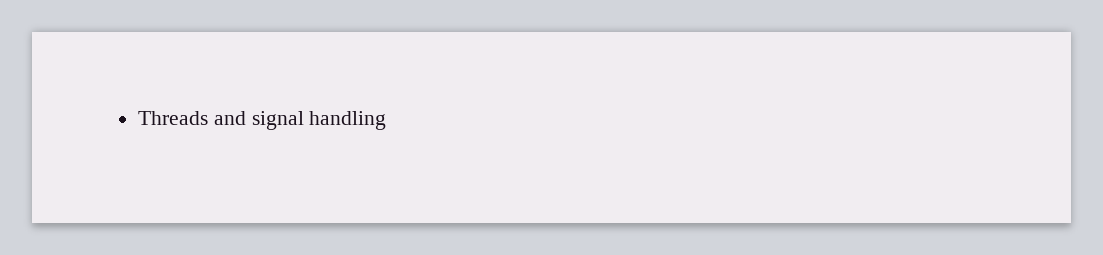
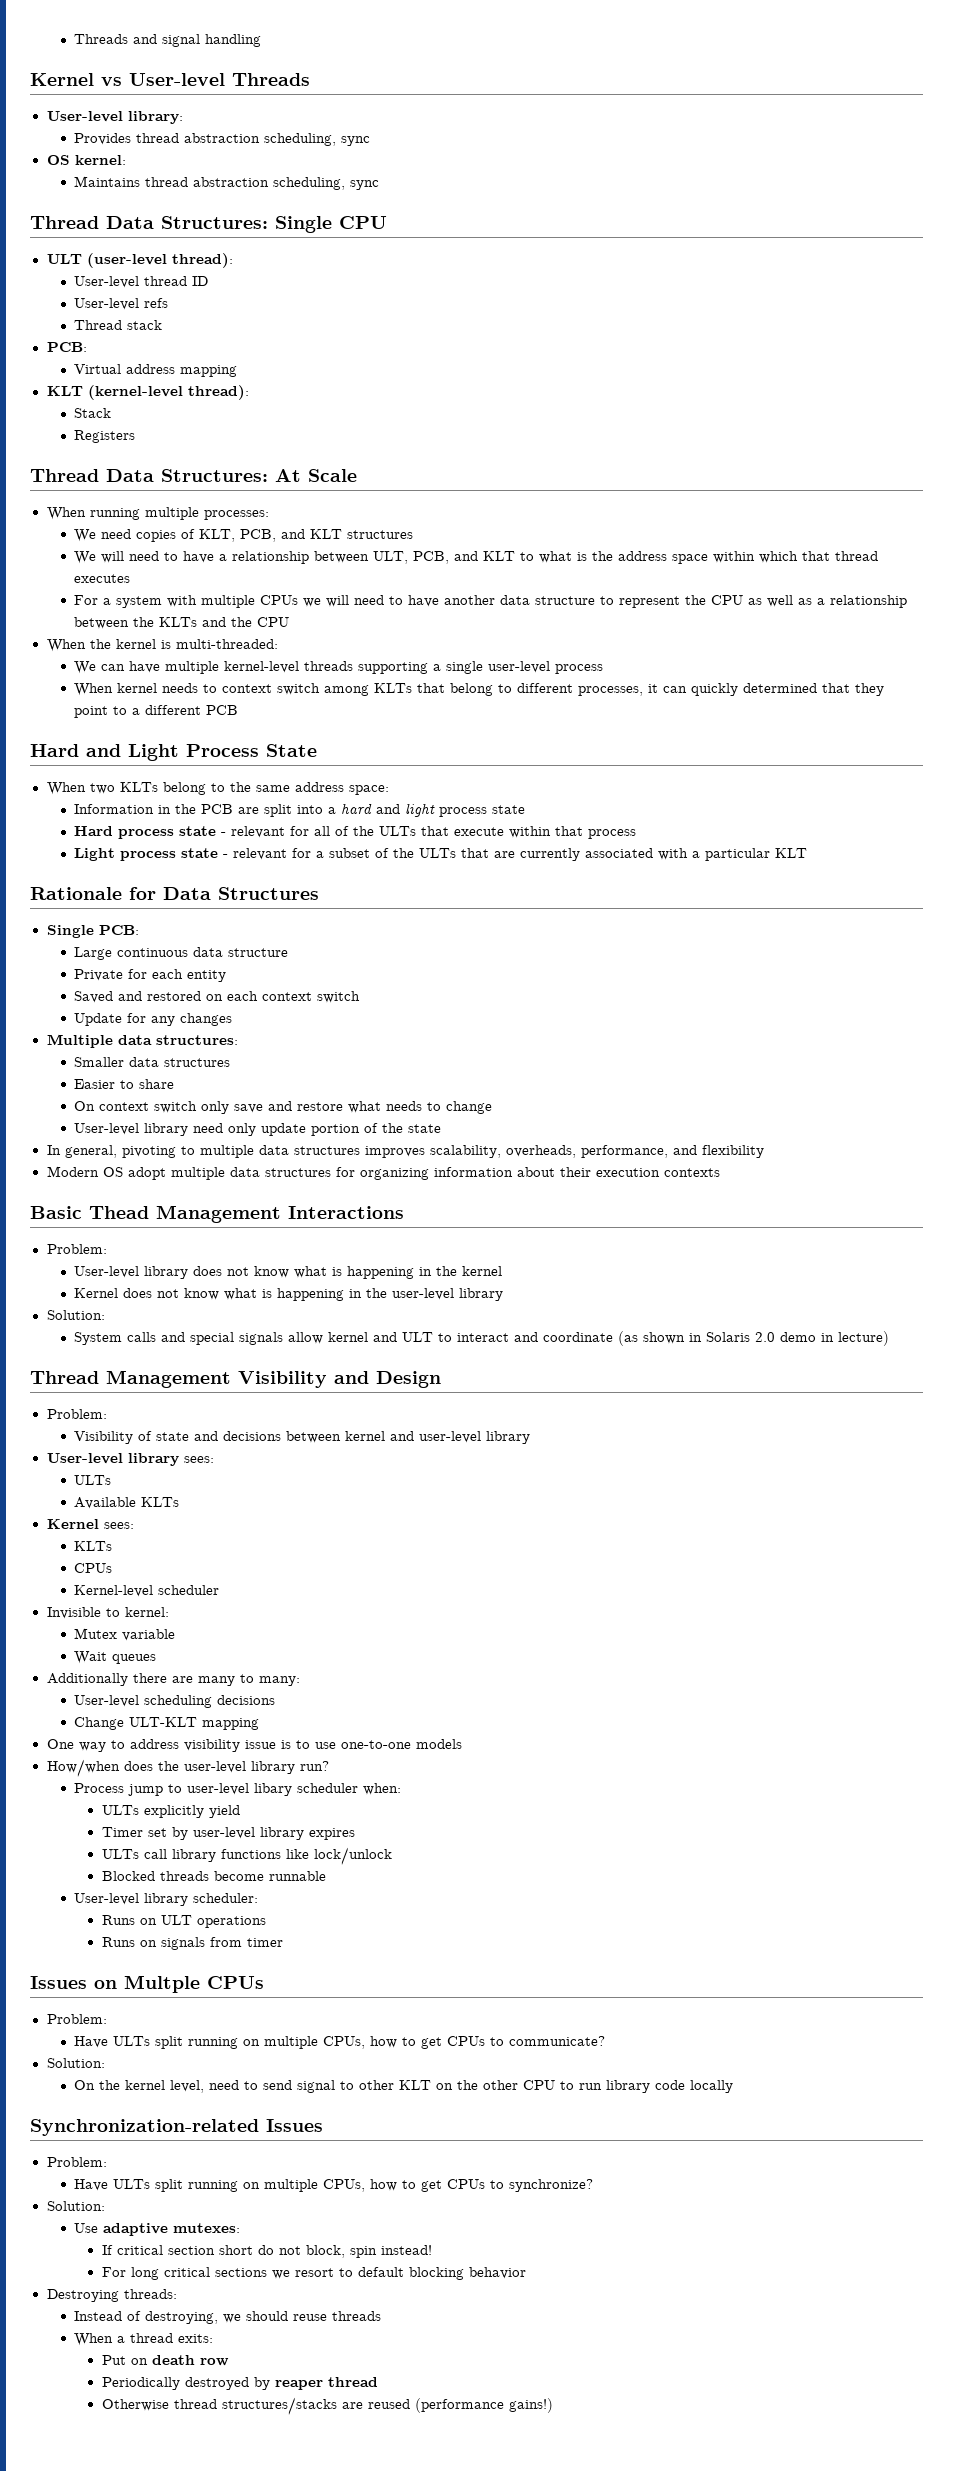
(387, 120) none -> [30,73,310,86] [46,111,183,124] [74,133,371,146] [46,155,126,165] [74,176,380,190] [30,216,387,233] [46,253,233,268] [74,276,209,288] [74,298,169,310] [74,320,163,330] [46,342,87,352] [74,364,238,377] [46,385,249,400] [74,408,112,418] [74,430,136,443] [30,469,357,482] [46,507,269,520] [74,529,414,542] [74,551,879,564] [74,574,131,583] [74,595,908,608] [74,617,290,629] [46,639,278,652] [74,661,604,674] [74,683,885,696] [74,705,239,718] [30,744,317,761] [46,782,389,795] [74,803,526,817] [74,826,637,839] [74,848,808,861] [30,887,319,900] [46,925,139,938] [74,947,289,960] [74,969,227,982] [74,991,361,1003] [74,1013,233,1026] [46,1034,238,1048] [74,1057,231,1067] [74,1079,175,1089] [74,1101,493,1114] [74,1123,442,1136] [46,1145,764,1158] [46,1166,720,1180] [30,1205,404,1223] [46,1244,107,1254] [74,1266,503,1279] [74,1288,504,1301] [46,1310,105,1320] [74,1331,890,1346] [30,1370,441,1388] [46,1409,107,1419] [74,1431,531,1444] [46,1453,214,1466] [74,1475,112,1485] [74,1497,180,1509] [46,1519,134,1529] [74,1541,113,1551] [74,1563,113,1573] [74,1585,220,1597] [46,1607,169,1619] [74,1628,176,1641] [74,1651,157,1664] [46,1673,300,1686] [74,1695,276,1708] [74,1717,260,1730] [46,1739,462,1752] [46,1759,329,1777] [74,1783,402,1796] [101,1805,240,1818] [101,1827,355,1840] [101,1847,392,1865] [101,1871,326,1881] [74,1893,259,1906] [101,1915,266,1928] [101,1937,283,1950] [30,1975,264,1993] [46,2014,107,2024] [74,2036,606,2049] [46,2058,105,2068] [74,2080,734,2093] [30,2119,323,2136] [46,2157,107,2167] [74,2179,594,2192] [46,2201,105,2211] [74,2223,241,2236] [101,2245,432,2258] [101,2267,526,2280] [46,2289,177,2302] [74,2311,382,2324] [74,2333,214,2346] [101,2355,229,2366] [101,2377,378,2390] [101,2397,553,2415] // Kernel vs User-level Threads // User-level library: // Provides thread abstraction scheduling, sync // OS kernel: // Maintains thread abstraction scheduling, sync // Thread Data Structures: Single CPU // ULT (user-level thread): // User-level thread ID // User-level refs // Thread stack // PCB: // Virtual address mapping // KLT (kernel-level thread): // Stack // Registers // Thread Data Structures: At Scale // When running multiple processes: // We need copies of KLT, PCB, and KLT structures // We will need to have a relationship between ULT, PCB, and KLT to what is the address space within which that thread executes // For a system with multiple CPUs we will need to have another data structure to represent the CPU as well as a relationship between the KLTs and the CPU // When the kernel is multi-threaded: // We can have multiple kernel-level threads supporting a single user-level process // When kernel needs to context switch among KLTs that belong to different processes, it can quickly determined that they point to a different PCB // Hard and Light Process State // When two KLTs belong to the same address space: // Information in the PCB are split into a hard and light process state // Hard process state - relevant for all of the ULTs that execute within that process // Light process state - relevant for a subset of the ULTs that are currently associated with a particular KLT // Rationale for Data Structures // Single PCB: // Large continuous data structure // Private for each entity // Saved and restored on each context switch // Update for any changes // Multiple data structures: // Smaller data structures // Easier to share // On context switch only save and restore what needs to change // User-level library need only update portion of the state // In general, pivoting to multiple data structures improves scalability, overheads, performance, and flexibility // Modern OS adopt multiple data structures for organizing information about their execution contexts // Basic Thead Management Interactions // Problem: // User-level library does not know what is happening in the kernel // Kernel does not know what is happening in the user-level library // Solution: // System calls and special signals allow kernel and ULT to interact and coordinate (as shown in Solaris 2.0 demo in lecture) // Thread Management Visibility and Design // Problem: // Visibility of state and decisions between kernel and user-level library // User-level library sees: // ULTs // Available KLTs // Kernel sees: // KLTs // CPUs // Kernel-level scheduler // Invisible to kernel: // Mutex variable // Wait queues // Additionally there are many to many: // User-level scheduling decisions // Change ULT-KLT mapping // One way to address visibility issue is to use one-to-one models // How/when does the user-level library run? // Process jump to user-level libary scheduler when: // ULTs explicitly yield // Timer set by user-level library expires // ULTs call library functions like lock/unlock // Blocked threads become runnable // User-level library scheduler: // Runs on ULT operations // Runs on signals from timer // Issues on Multple CPUs // Problem: // Have ULTs split running on multiple CPUs, how to get CPUs to communicate? // Solution: // On the kernel level, need to send signal to other KLT on the other CPU to run library code locally // Synchronization-related Issues // Problem: // Have ULTs split running on multiple CPUs, how to get CPUs to synchronize? // Solution: // Use adaptive mutexes: // If critical section short do not block, spin instead! // For long critical sections we resort to default blocking behavior // Destroying threads: // Instead of destroying, we should reuse threads // When a thread exits: // Put on death row // Periodically destroyed by reaper thread // Otherwise thread structures/stacks are reused (performance gains!)

